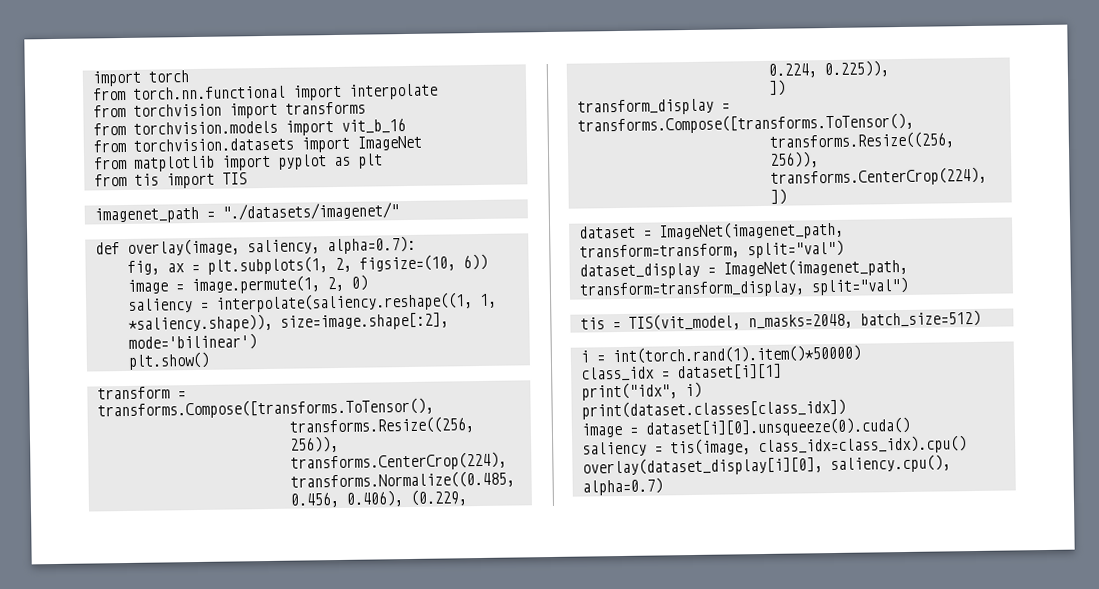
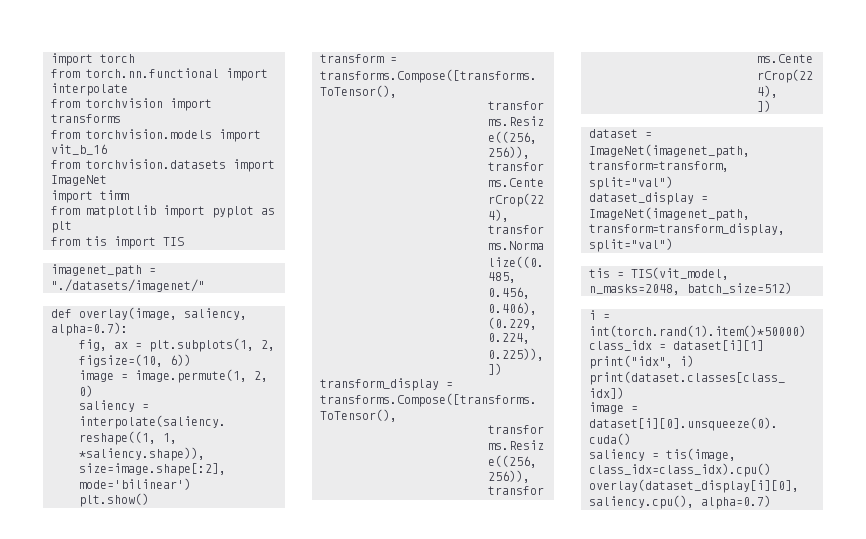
(422, 143) none -> [50,190,129,203] // import timm

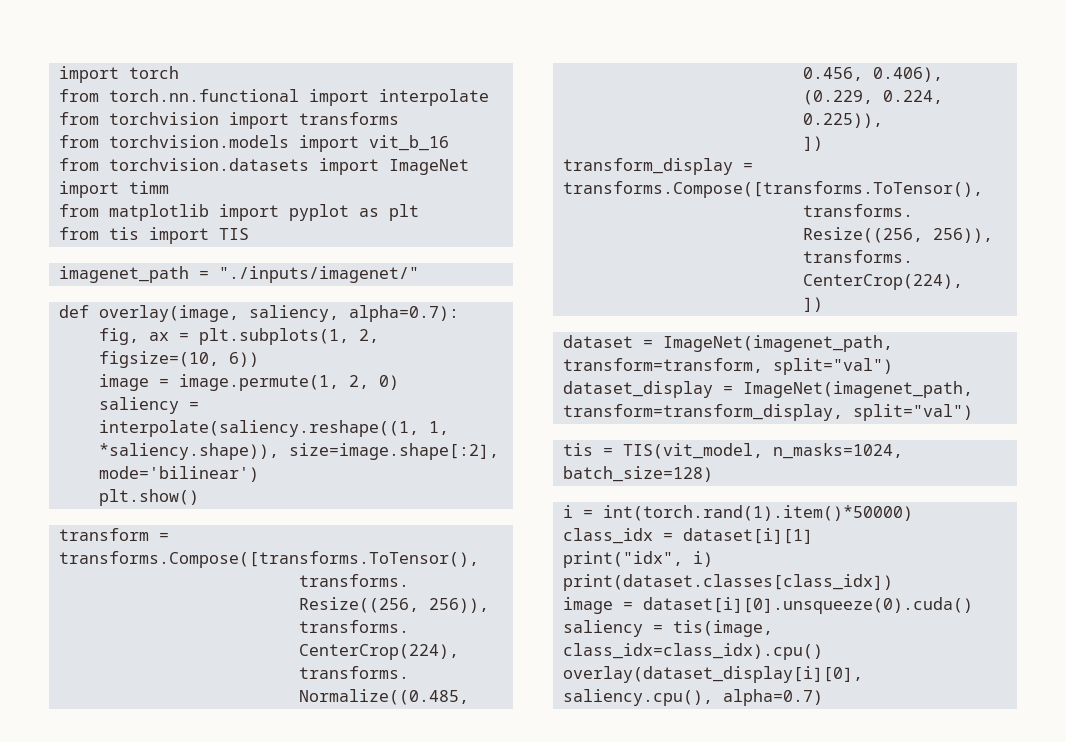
[50,279,205,292] "./datasets/imagenet/" -> [218,266,419,283] "./inputs/imagenet/"
[588,282,792,295] n_masks=2048, batch_size=512) -> [772,443,903,459] [562,466,713,482] n_masks=1024, batch_size=128)

